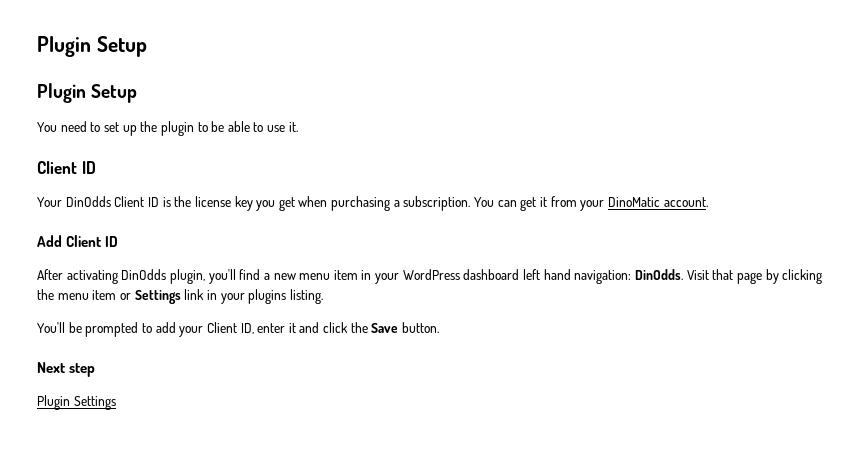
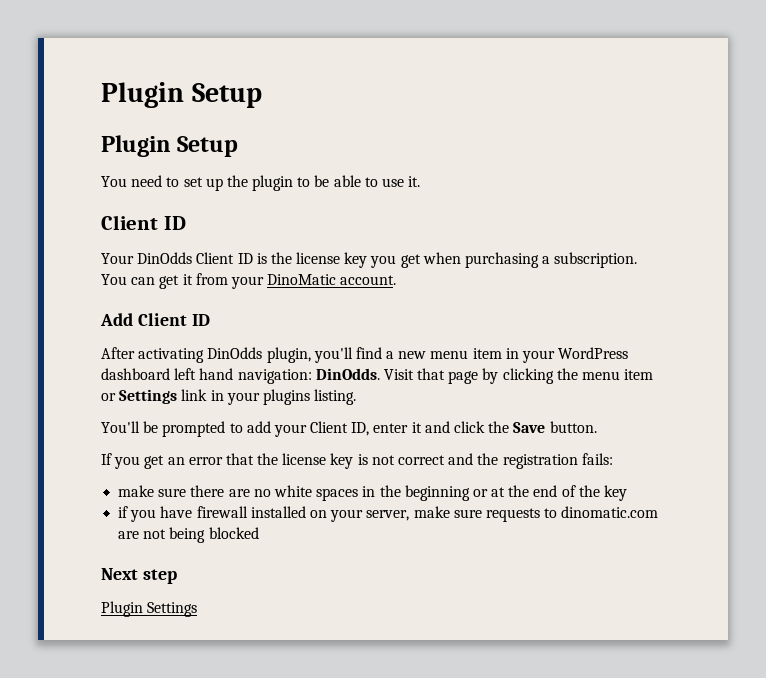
(440, 327) none -> [101,453,613,469] [118,485,628,501] [118,506,659,522] [118,527,259,543] // If you get an error that the license key is not correct and the registration fails: // make sure there are no white spaces in the beginning or at the end of the key // if you have firewall installed on your server, make sure requests to dinomatic.com are not being blocked

